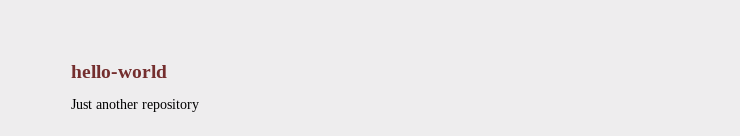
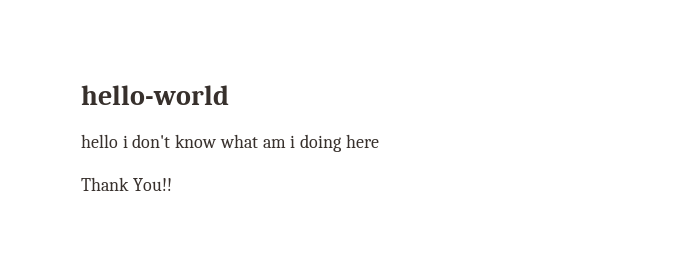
[71,99,199,112] Just another repository -> [81,134,379,152] [81,177,172,191] hello i don't know what am i doing here // Thank You!!

